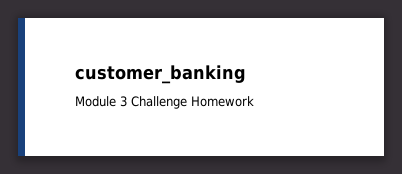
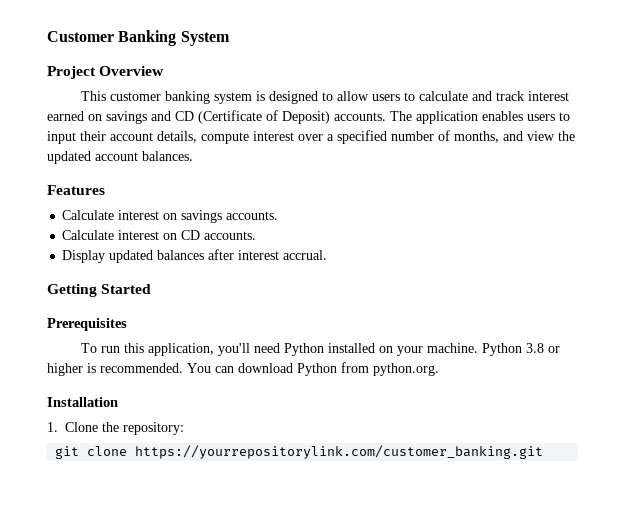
[75,65,246,84] [75,96,254,109] customer_banking // Module 3 Challenge Homework -> [47,30,230,46] [47,66,165,79] [81,91,570,104] [47,110,570,124] [47,130,575,144] [47,151,193,164] [47,185,105,195] [62,210,279,223] [62,230,257,240] [62,249,328,263] [47,284,152,297] [47,318,127,331] [81,343,561,356] [47,362,439,376] [47,397,118,407] [47,422,184,435] [55,445,544,459] Customer Banking System // Project Overview // This customer banking system is designed to allow users to calculate and track interest earned on savings and CD (Certificate of Deposit) accounts. The application enables users to input their account details, compute interest over a specified number of months, and view the updated account balances. // Features // Calculate interest on savings accounts. // Calculate interest on CD accounts. // Display updated balances after interest accrual. // Getting Started // Prerequisites // To run this application, you'll need Python installed on your machine. Python 3.8 or higher is recommended. You can download Python from python.org. // Installation // 1. Clone the repository: // git clone https://yourrepositorylink.com/customer_banking.git

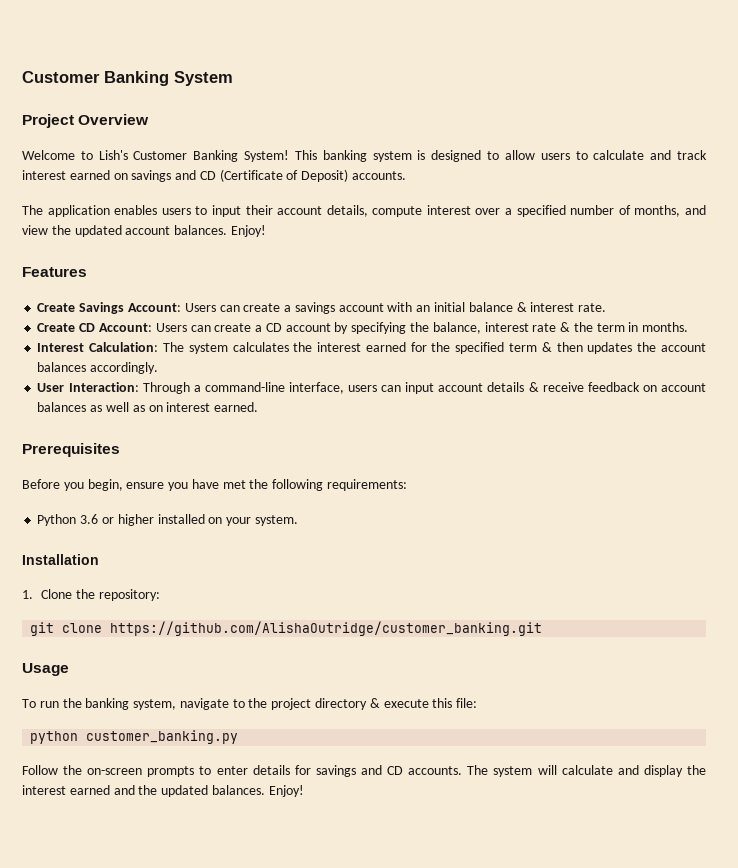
[81,91,162,101] This customer -> [22,150,317,162] Welcome to Lish's Customer Banking System! This
(386, 116) none -> (407, 175) //
(193, 156) none -> [230,225,266,237] Enjoy!
[62,210,279,223] [62,230,257,240] [62,249,328,263] [47,284,152,297] [47,318,127,331] [81,343,561,356] [47,362,439,376] Calculate interest on savings accounts. // Calculate interest on CD accounts. // Display updated balances after interest accrual. // Getting Started // Prerequisites // To run this application, you'll need Python installed on your machine. Python 3.8 or higher is recommended. You can download Python from python.org. -> [37,302,607,314] [37,322,689,334] [37,342,707,354] [37,362,159,374] [37,382,707,394] [37,402,259,412] [22,443,120,457] [22,479,408,491] [37,514,298,526] Create Savings Account: Users can create a savings account with an initial balance & interest rate. // Create CD Account: Users can create a CD account by specifying the balance, interest rate & the term in months. // Interest Calculation: The system calculates the interest earned for the specified term & then updates the account balances accordingly. // User Interaction: Through a command-line interface, users can input account details & receive feedback on account balances as well as on interest earned. // Prerequisites // Before you begin, ensure you have met the following requirements: // Python 3.6 or higher installed on your system.
[135,445,544,459] https://yourrepositorylink.com/customer_banking.git -> [110,621,543,636] [22,663,69,676] [22,698,478,710] [30,730,239,744] [22,765,706,777] [22,785,304,797] https://github.com/AlishaOutridge/customer_banking.git // Usage // To run the banking system, navigate to the project directory & execute this file: // python customer_banking.py // Follow the on-screen prompts to enter details for savings and CD accounts. The system will calculate and display the interest earned and the updated balances. Enjoy!

